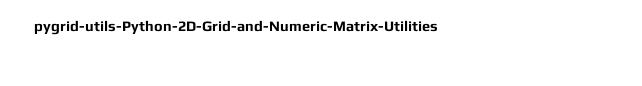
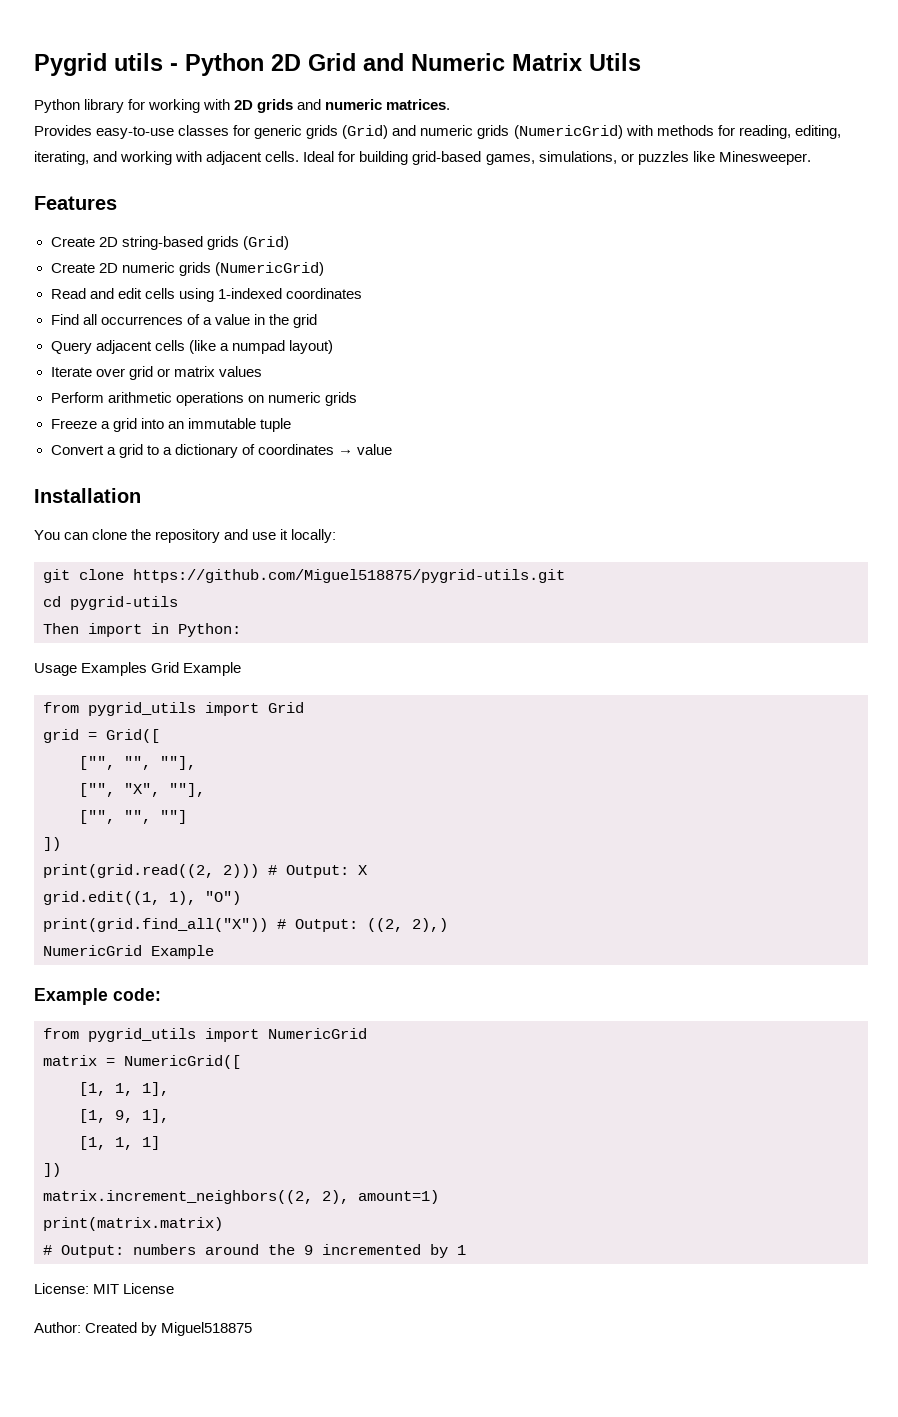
[34,20,438,35] pygrid-utils-Python-2D-Grid-and-Numeric-Matrix-Utilities -> [34,53,641,76] [34,99,451,113] [34,125,841,139] [34,151,811,165] [34,196,117,210] [50,236,289,250] [50,262,324,276] [50,288,362,302] [50,314,317,328] [50,340,333,354] [50,366,262,380] [50,392,357,406] [50,418,291,432] [50,444,392,458] [34,488,141,503] [34,529,337,543] [43,569,565,583] [43,596,178,610] [43,623,241,637] [34,662,242,676] [43,702,304,716] [43,729,160,743] [79,756,196,770] [79,783,205,797] [79,810,187,824] [43,837,61,851] [43,864,368,878] [43,891,241,905] [43,918,448,932] [43,945,214,959] [34,988,161,1005] [43,1028,367,1042] [43,1055,241,1069] [79,1082,169,1096] [79,1109,169,1123] [79,1136,160,1150] [43,1163,61,1177] [43,1190,439,1204] [43,1217,223,1231] [43,1244,466,1258] [34,1283,175,1294] [34,1322,253,1336] Pygrid utils - Python 2D Grid and Numeric Matrix Utils // Python library for working with 2D grids and numeric matrices. // Provides easy-to-use classes for generic grids (Grid) and numeric grids (NumericGrid) with methods for reading, editing, iterating, and working with adjacent cells. Ideal for building grid-based games, simulations, or puzzles like Minesweeper. // Features // Create 2D string-based grids (Grid) // Create 2D numeric grids (NumericGrid) // Read and edit cells using 1-indexed coordinates // Find all occurrences of a value in the grid // Query adjacent cells (like a numpad layout) // Iterate over grid or matrix values // Perform arithmetic operations on numeric grids // Freeze a grid into an immutable tuple // Convert a grid to a dictionary of coordinates → value // Installation // You can clone the repository and use it locally: // git clone https://github.com/Miguel518875/pygrid-utils.git // cd pygrid-utils // Then import in Python: // Usage Examples Grid Example // from pygrid_utils import Grid // grid = Grid([ // ["", "", ""], // ["", "X", ""], // ["", "", ""] // ]) // print(grid.read((2, 2))) # Output: X // grid.edit((1, 1), "O") // print(grid.find_all("X")) # Output: ((2, 2),) // NumericGrid Example // Example code: // from pygrid_utils import NumericGrid // matrix = NumericGrid([ // [1, 1, 1], // [1, 9, 1], // [1, 1, 1] // ]) // matrix.increment_neighbors((2, 2), amount=1) // print(matrix.matrix) // # Output: numbers around the 9 incremented by 1 // License: MIT License // Author: Created by Miguel518875

